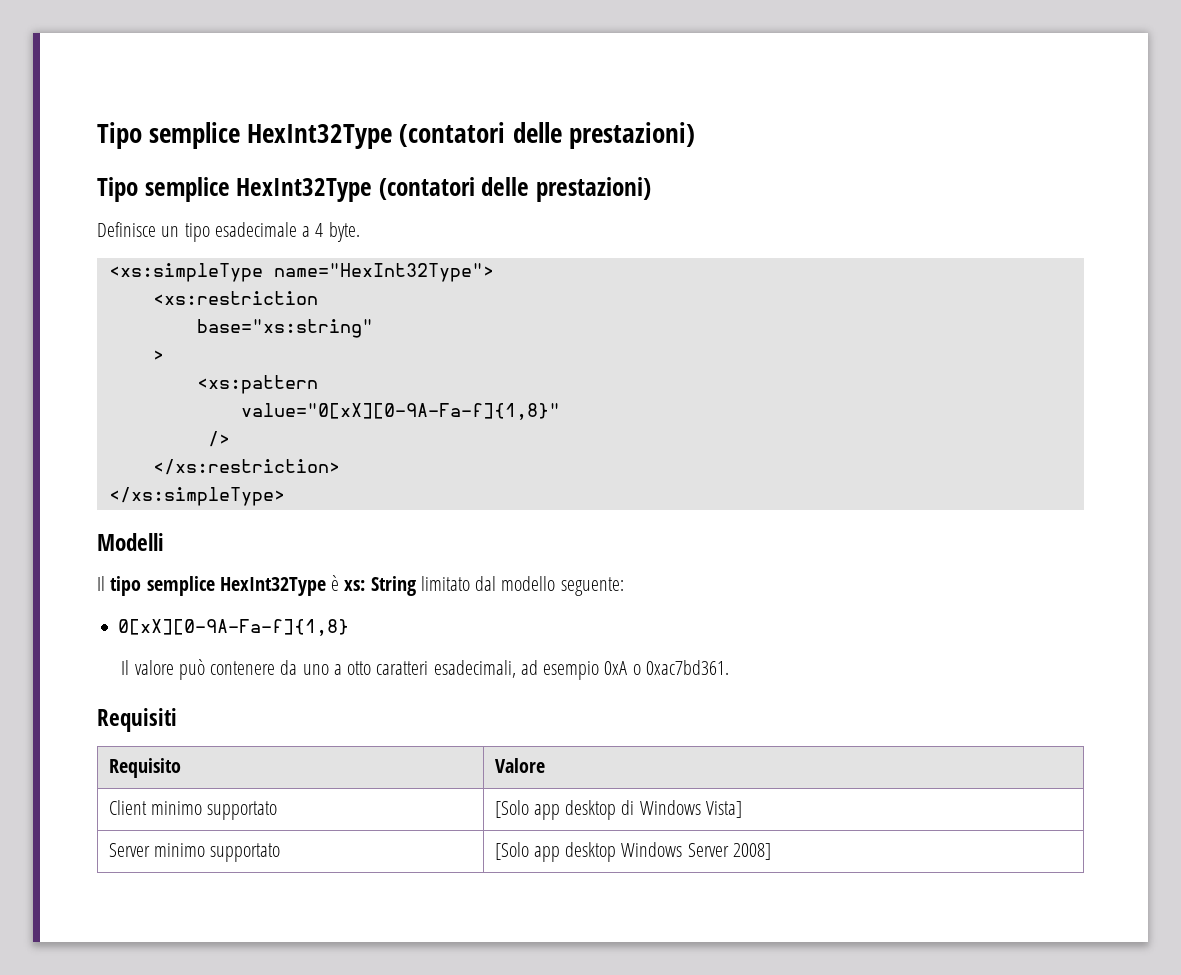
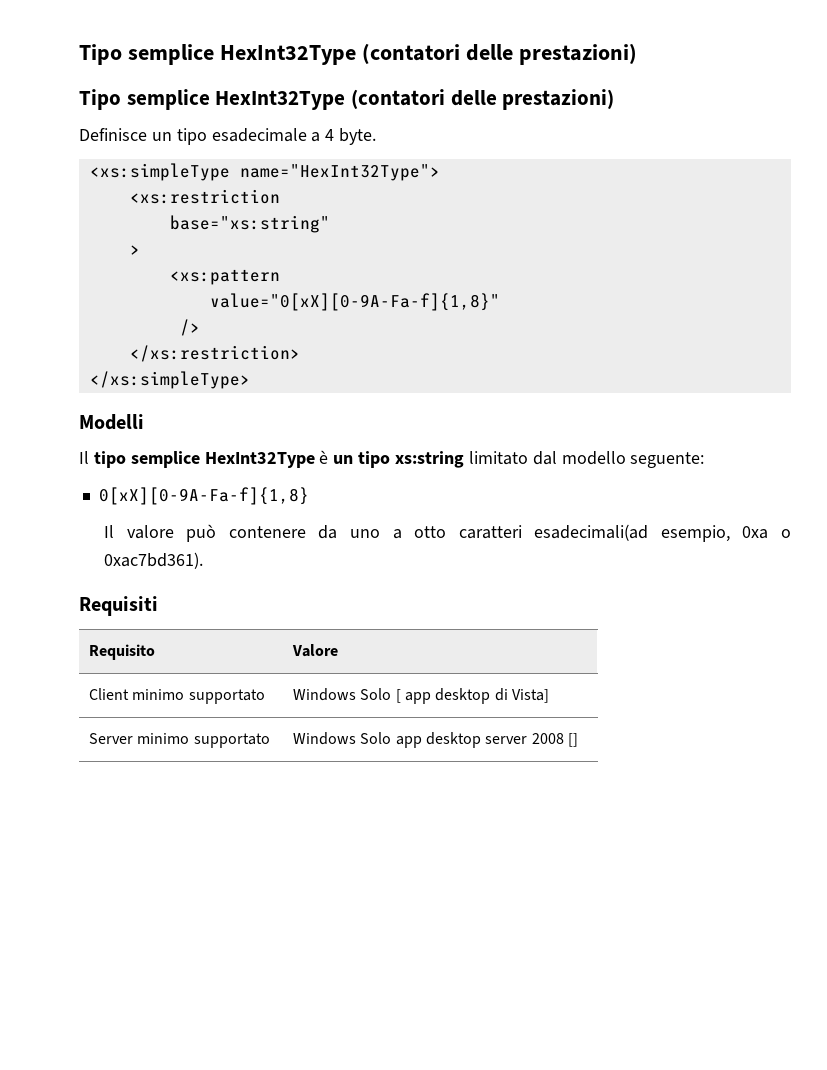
[344,576,416,596] xs: String -> [333,451,465,468] un tipo xs:string
[433,660,729,680] esadecimali, ad esempio 0xA o 0xac7bd361. -> [534,524,792,542] [104,552,204,569] esadecimali(ad esempio, 0xa o 0xac7bd361).
[494,800,529,818] [Solo -> [293,688,401,703] Windows Solo [
[639,800,701,815] Windows -> (508, 694) none
[494,842,771,862] [Solo app desktop Windows Server 2008] -> [293,732,579,748] Windows Solo app desktop server 2008 []

